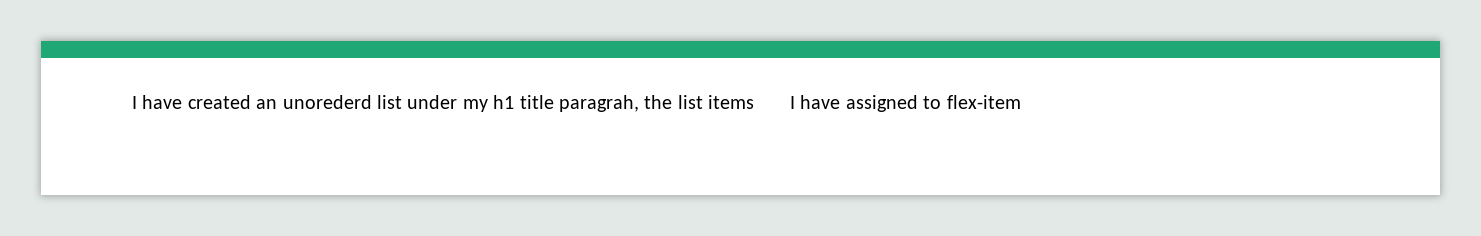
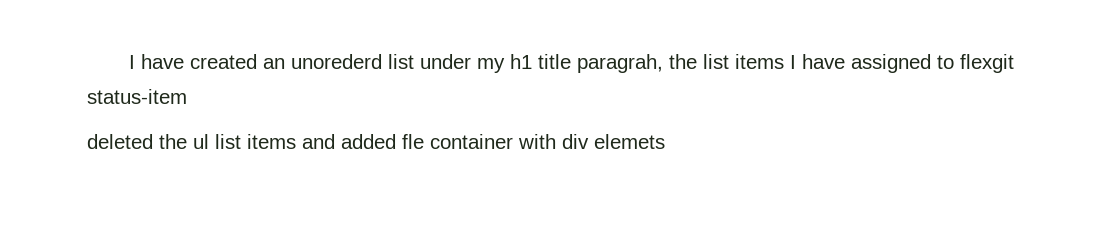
[946,95,1021,109] flex-item -> [960,54,1015,73] [87,89,187,104] [87,134,665,149] flexgit status-item // deleted the ul list items and added fle container with div elemets

